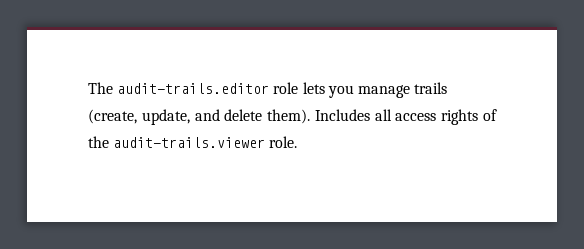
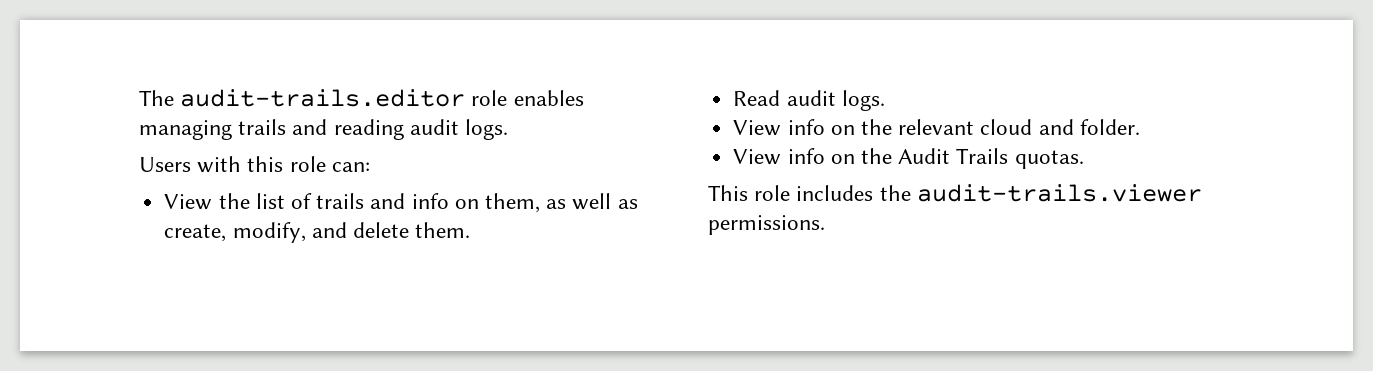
[302,82,448,98] [88,109,497,125] lets you manage trails (create, update, and delete them). Includes all access rights of -> [513,90,584,106] [139,119,509,140] [139,156,370,173] [164,193,638,213] [164,222,471,243] [733,90,885,111] [733,119,1140,136] [733,148,1084,169] [708,185,874,201] enables managing trails and reading audit logs. // Users with this role can: // View the list of trails and info on them, as well as create, modify, and delete them. // Read audit logs. // View info on the relevant cloud and folder. // View info on the Audit Trails quotas. // This role includes
[269,136,298,148] role. -> [708,215,825,235] permissions.

